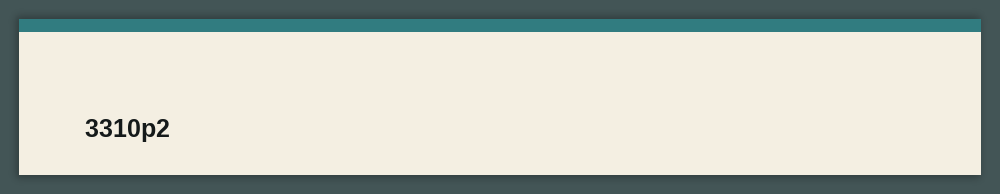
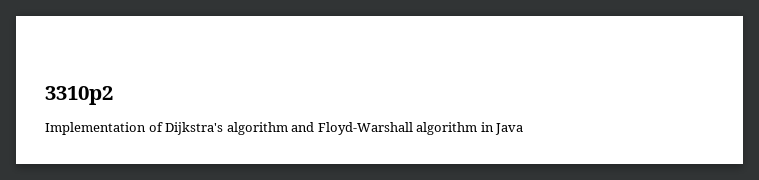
(170, 130) none -> [45,122,524,135] // Implementation of Dijkstra's algorithm and Floyd-Warshall algorithm in Java

